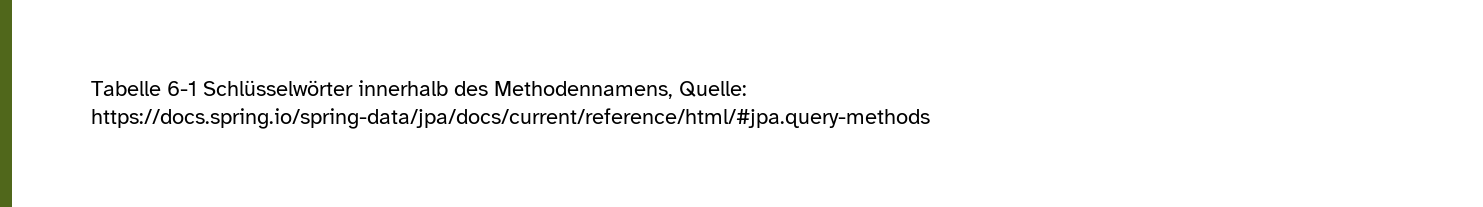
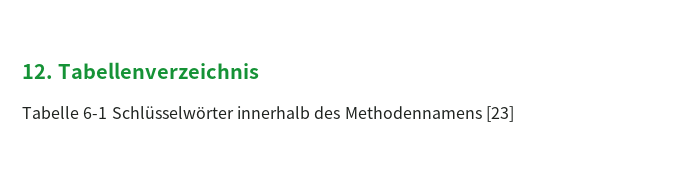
(91, 88) none -> [22,62,260,79] 12. Tabellenverzeichnis //
[494,81,747,99] [91,108,930,129] Methodennamens, Quelle: https://docs.spring.io/spring-data/jpa/docs/current/reference/html/#jpa.query-methods -> [344,106,514,122] Methodennamens [23]

